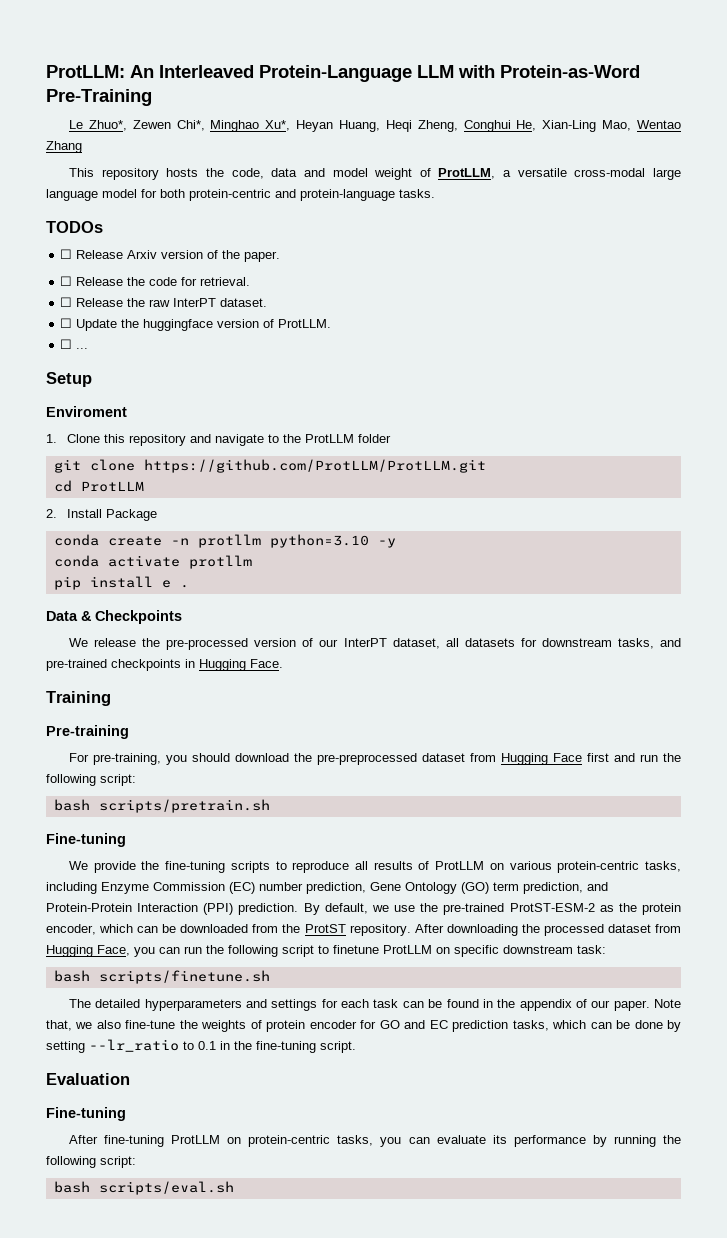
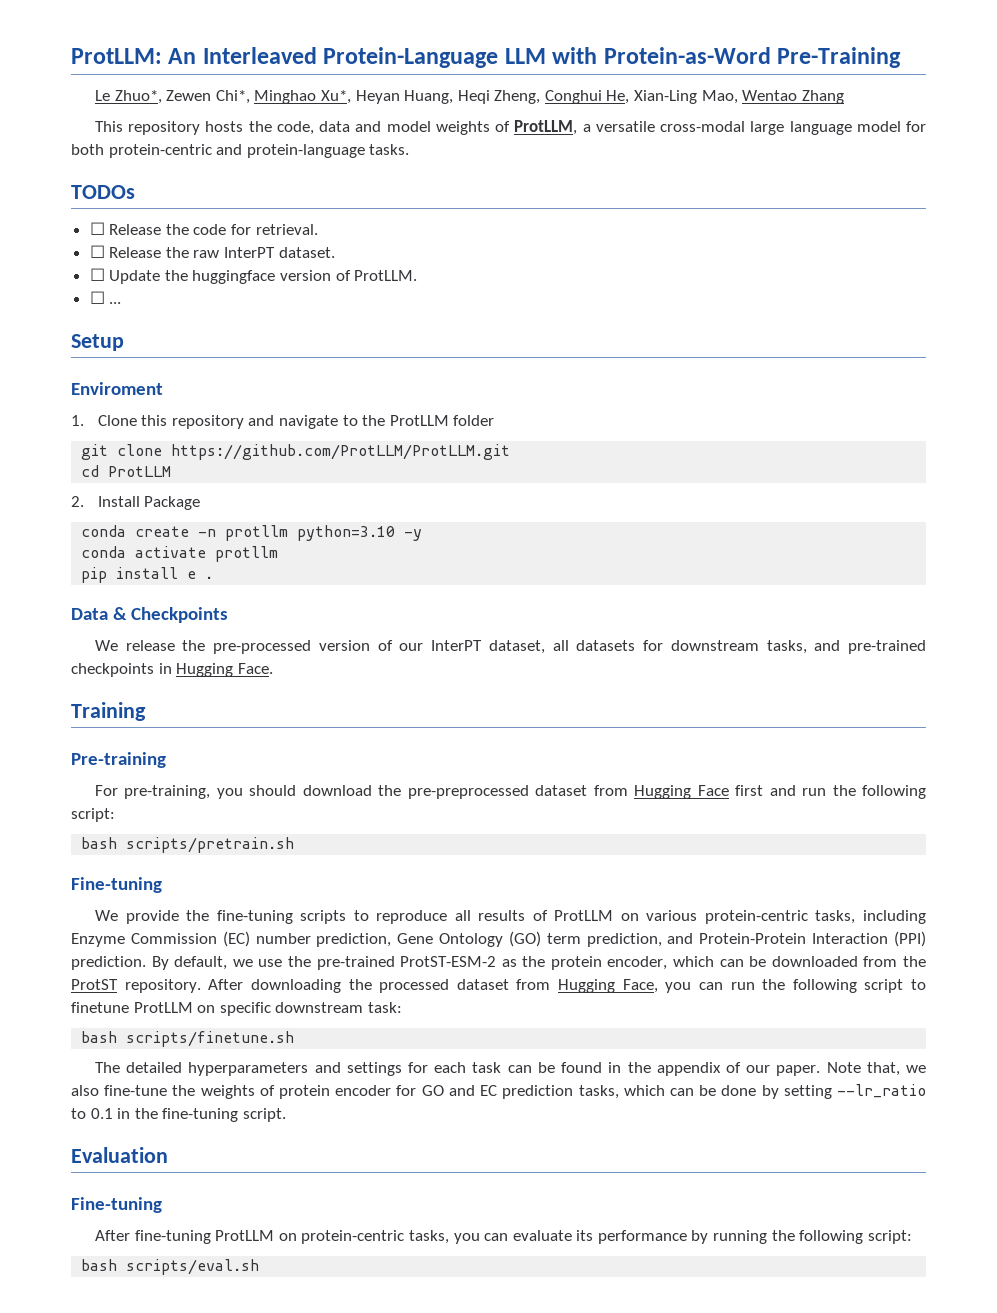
[374,168,413,180] weight -> [435,121,490,135] weights
[60,249,281,262] // ☐ Release Arxiv version of the paper. -> (135, 192) none

